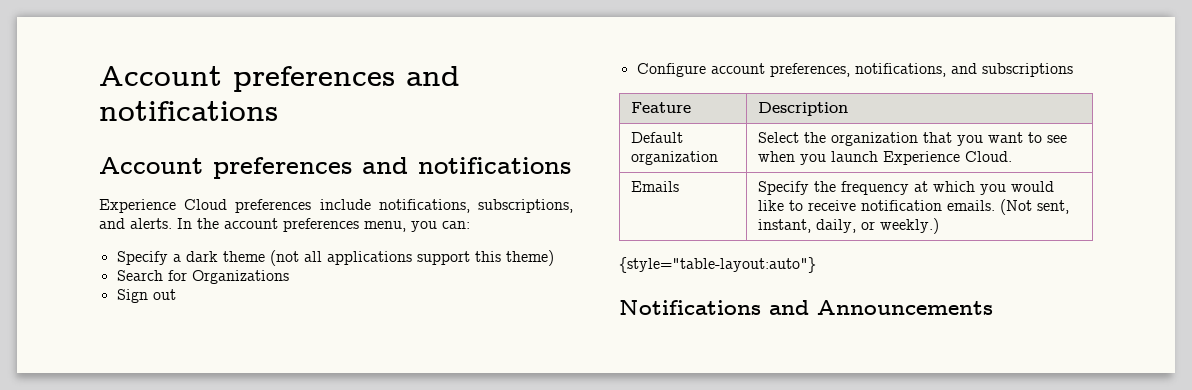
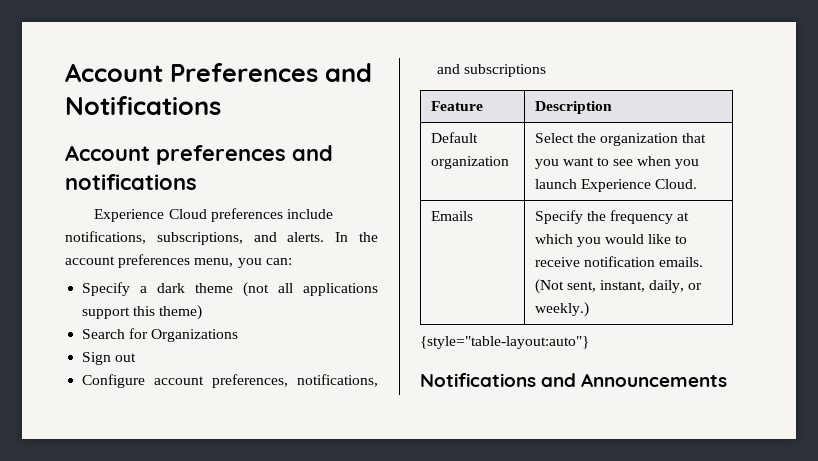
[99,66,460,92] [99,101,278,121] Account preferences and notifications -> [65,63,372,82] [65,96,221,115] Account Preferences and Notifications

